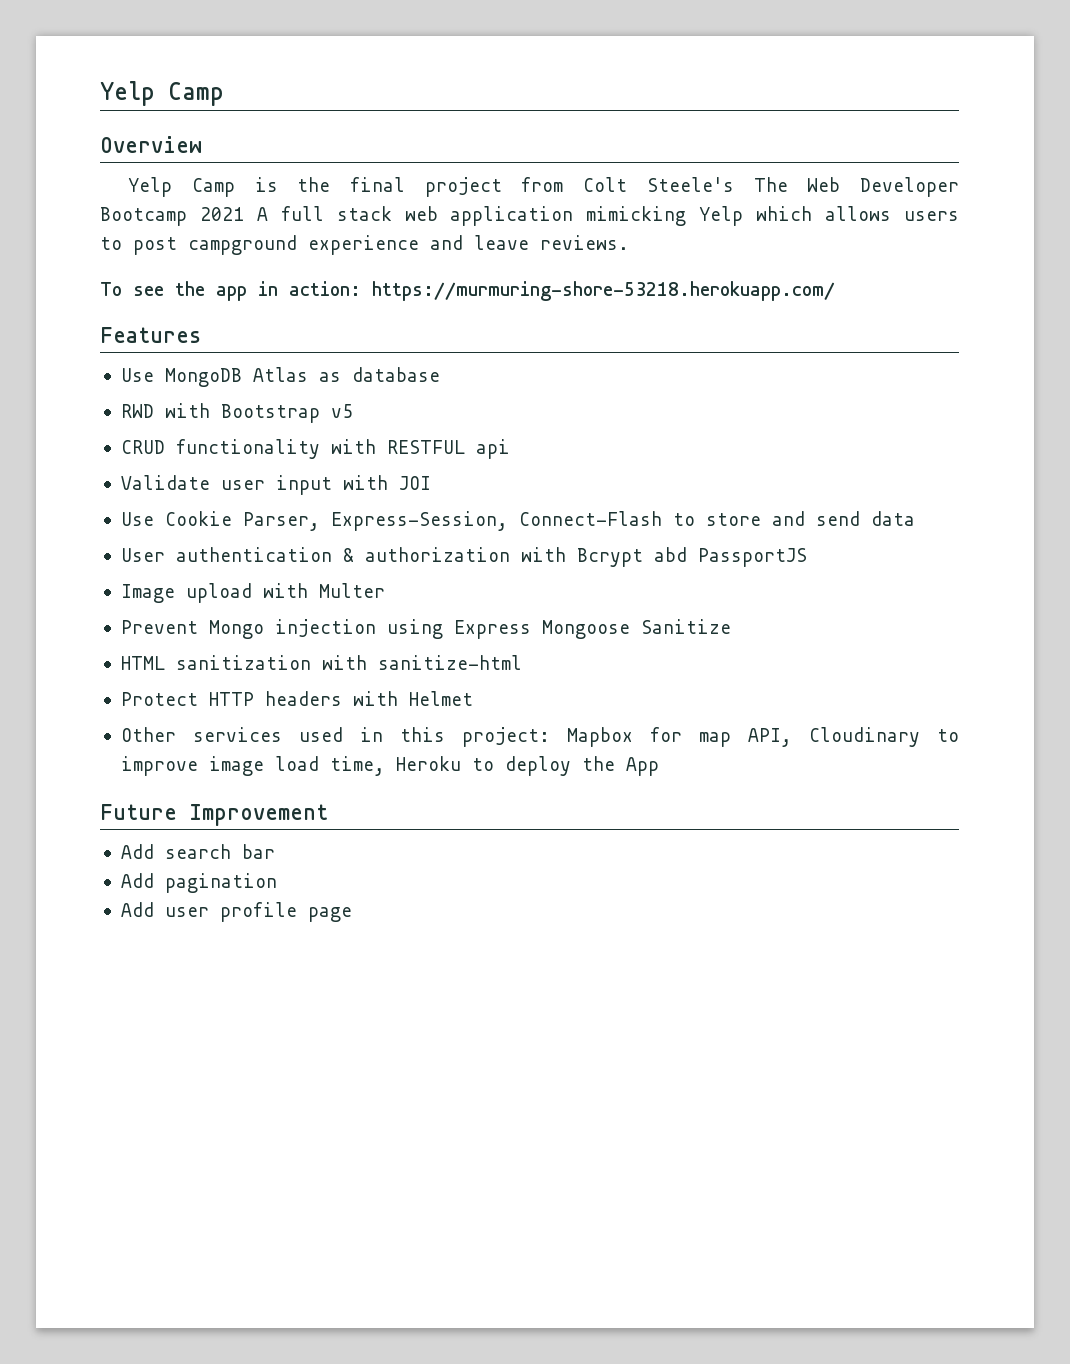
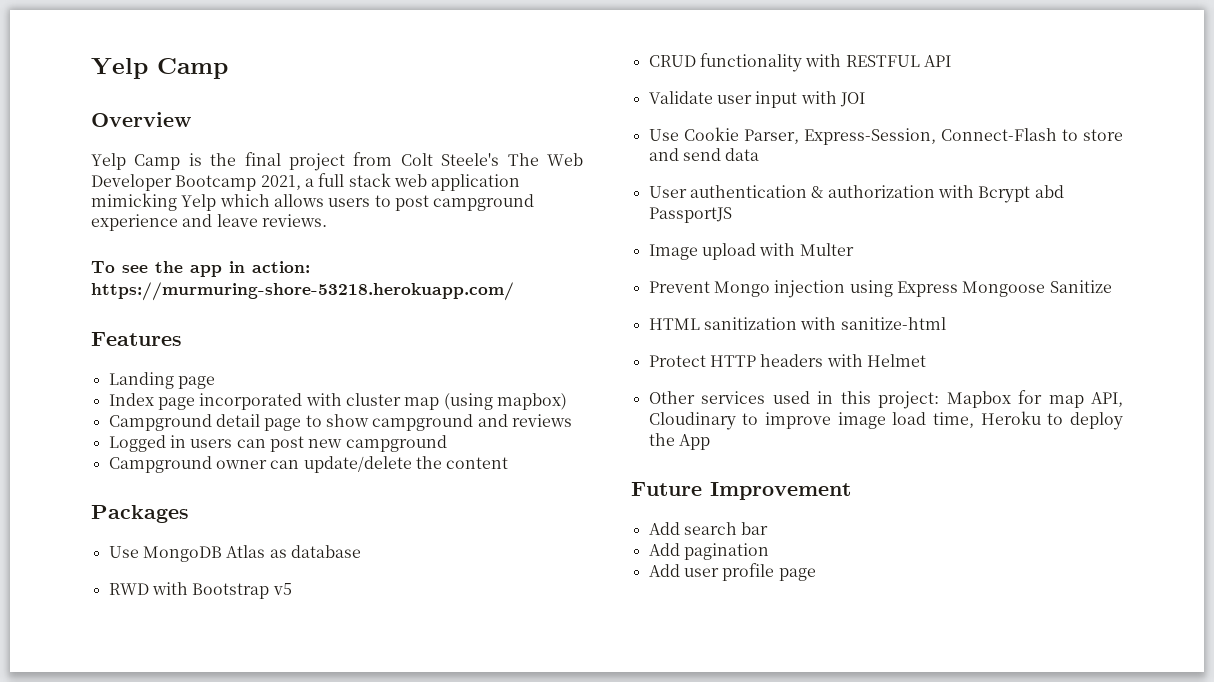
[199,207,268,221] 2021 A -> [260,175,314,190] 2021, a
(201, 335) none -> [108,372,215,389] [108,393,567,410] [108,414,572,431] [108,435,447,452] [108,456,509,473] [91,505,189,523] // Landing page // Index page incorporated with cluster map (using mapbox) // Campground detail page to show campground and reviews // Logged in users can post new campground // Campground owner can update/delete the content // Packages
[475,439,510,459] api -> [923,55,951,67] API

